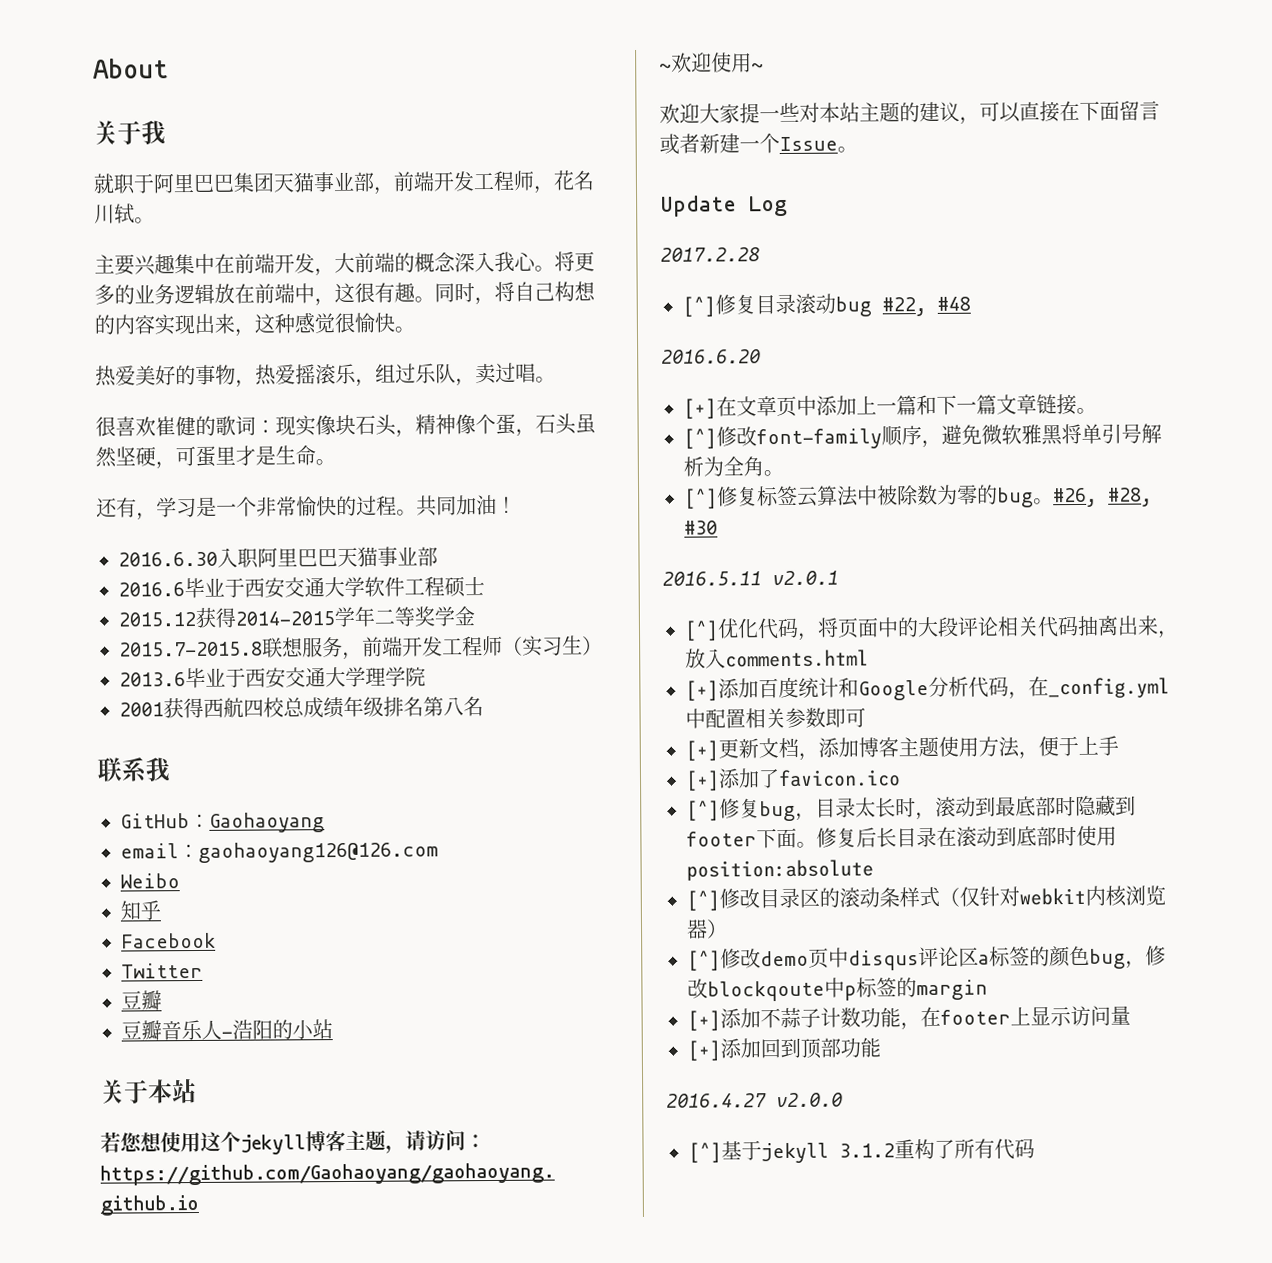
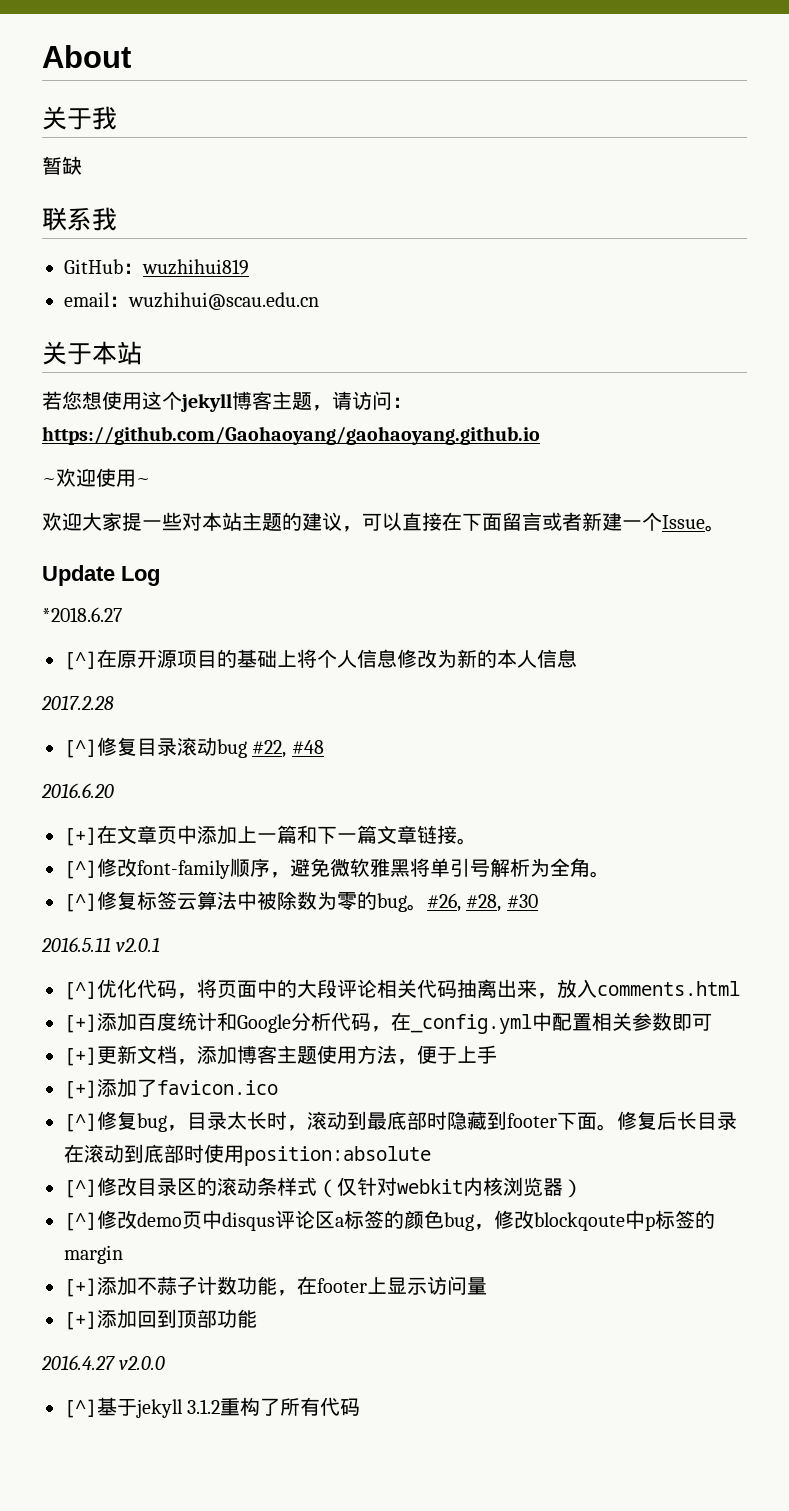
[93,170,594,195] [94,203,155,224] [94,251,595,277] [94,281,596,307] [94,312,415,337] [95,362,556,388] [95,413,596,438] [95,445,336,470] [96,494,517,521] [118,546,438,569] [118,576,485,599] [118,606,475,628] [119,635,603,661] [119,666,426,689] [119,696,484,719] 就职于阿里巴巴集团天猫事业部，前端开发工程师，花名川轼。 // 主要兴趣集中在前端开发，大前端的概念深入我心。将更多的业务逻辑放在前端中，这很有趣。同时，将自己构想的内容实现出来，这种感觉很愉快。 // 热爱美好的事物，热爱摇滚乐，组过乐队，卖过唱。 // 很喜欢崔健的歌词：现实像块石头，精神像个蛋，石头虽然坚硬，可蛋里才是生命。 // 还有，学习是一个非常愉快的过程。共同加油！ // 2016.6.30入职阿里巴巴天猫事业部 // 2016.6毕业于西安交通大学软件工程硕士 // 2015.12获得2014-2015学年二等奖学金 // 2015.7-2015.8联想服务，前端开发工程师（实习生） // 2013.6毕业于西安交通大学理学院 // 2001获得西航四校总成绩年级排名第八名 -> [42,156,82,175] 暂缺
[209,812,325,833] Gaohaoyang -> [142,259,249,275] wuzhihui819
[198,841,439,863] [120,873,180,889] [120,900,161,921] [121,932,216,949] [121,962,203,979] [121,990,162,1011] [121,1019,333,1041] gaohaoyang126@126.com // Weibo // 知乎 // Facebook // Twitter // 豆瓣 // 豆瓣音乐人-浩阳的小站 -> [128,292,319,310] wuzhihui@scau.edu.cn
(788, 206) none -> [42,607,122,622] [64,649,577,670] // *2018.6.27 // [^]在原开源项目的基础上将个人信息修改为新的本人信息

